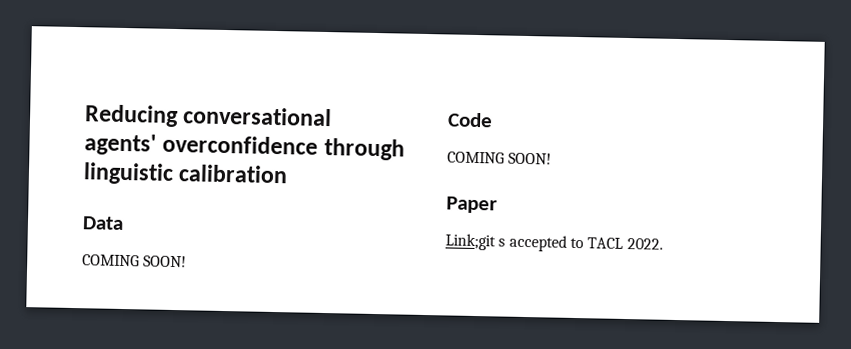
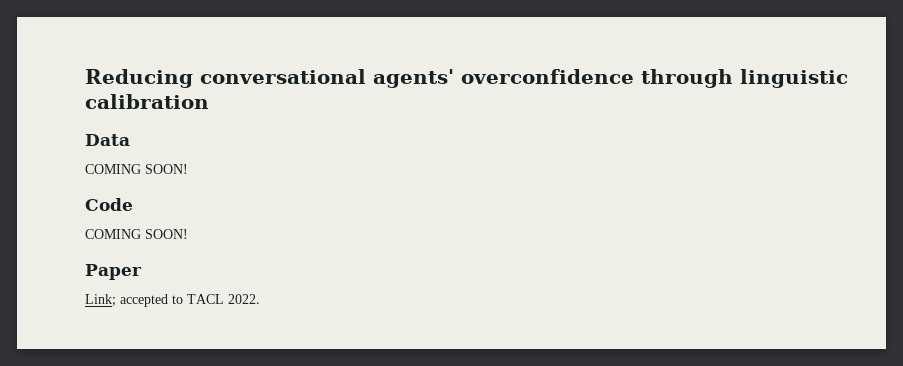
[445,233,506,251] Link;git s -> [85,294,116,307] Link;

